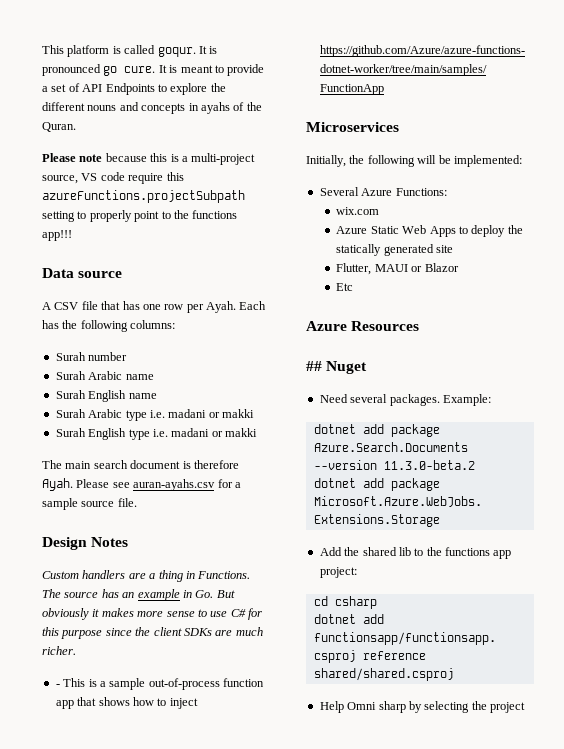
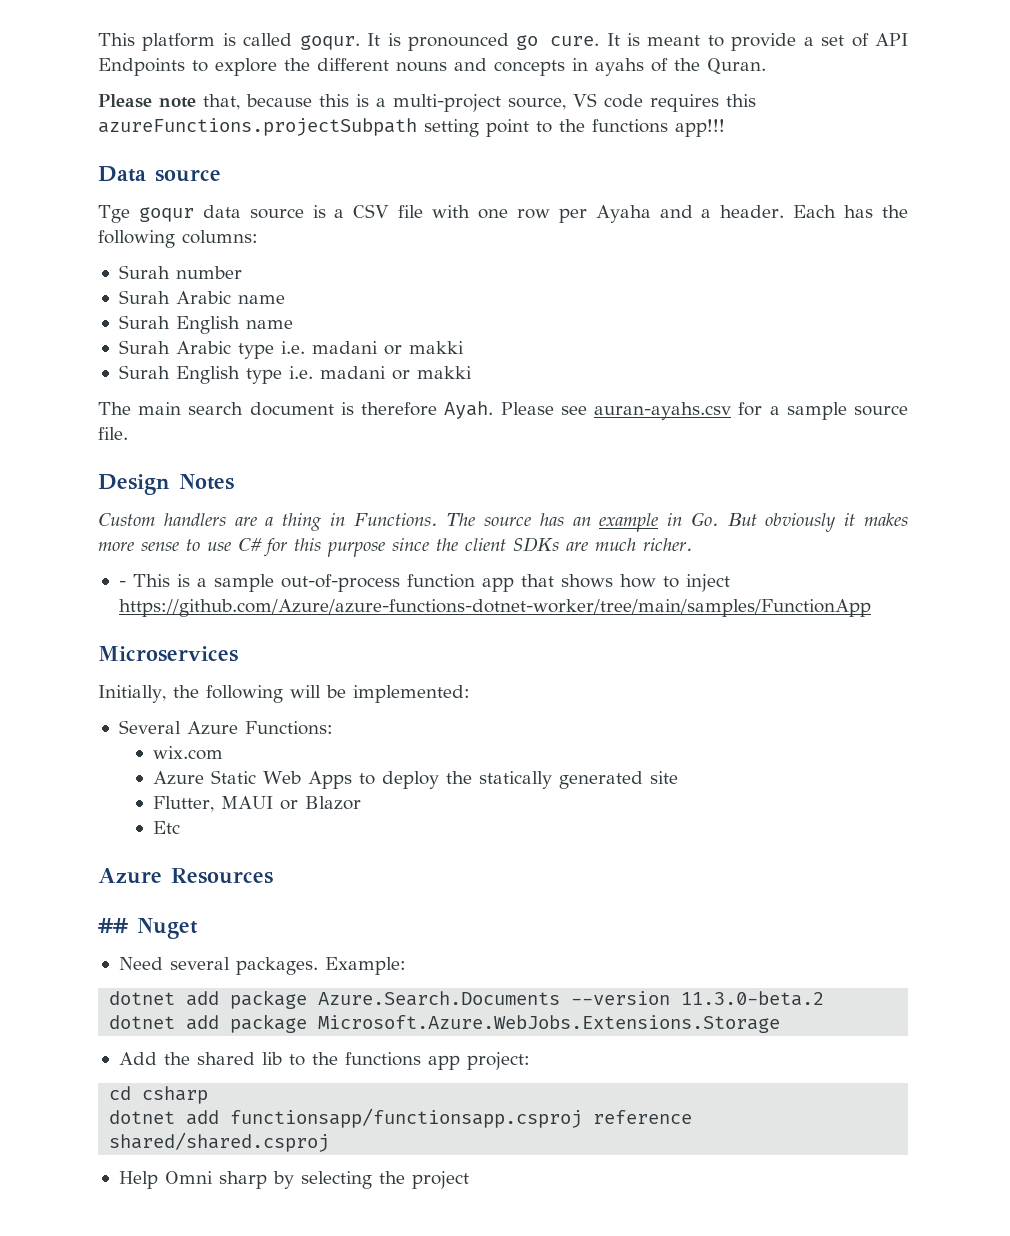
(103, 158) none -> [203,94,240,110] that,
[128,173,164,184] require -> [650,94,719,112] requires
[77,210,132,222] to properly -> (479, 128) none
[42,301,236,313] A CSV file that has one row per Ayah. -> [98,204,785,223] Tge goqur data source is a CSV file with one row per Ayaha and a header.

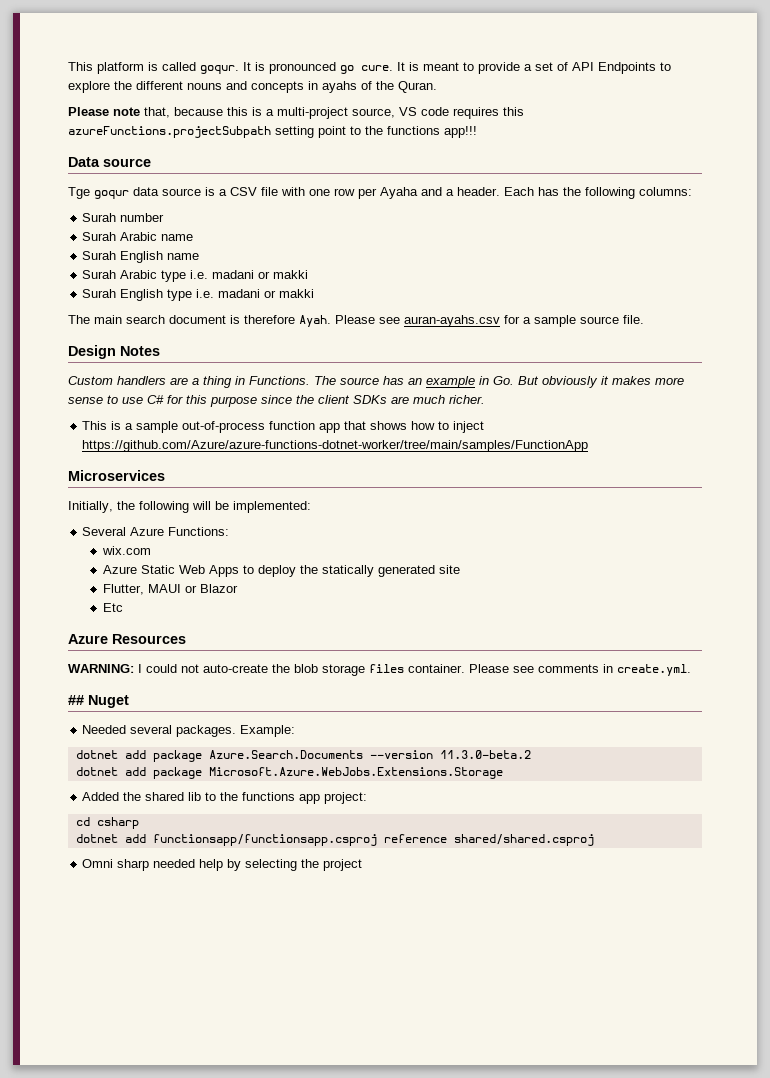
[118,581,126,587] - -> (485, 399) none
(273, 876) none -> [68,664,691,676] // WARNING: I could not auto-create the blob storage files container. Please see comments in create.yml.
[118,957,163,970] Need -> [82,725,127,734] Needed
[118,1052,157,1065] Add -> [82,792,120,801] Added
[118,1171,158,1189] Help -> (594, 840) none
(267, 1180) none -> [153,859,224,871] needed help

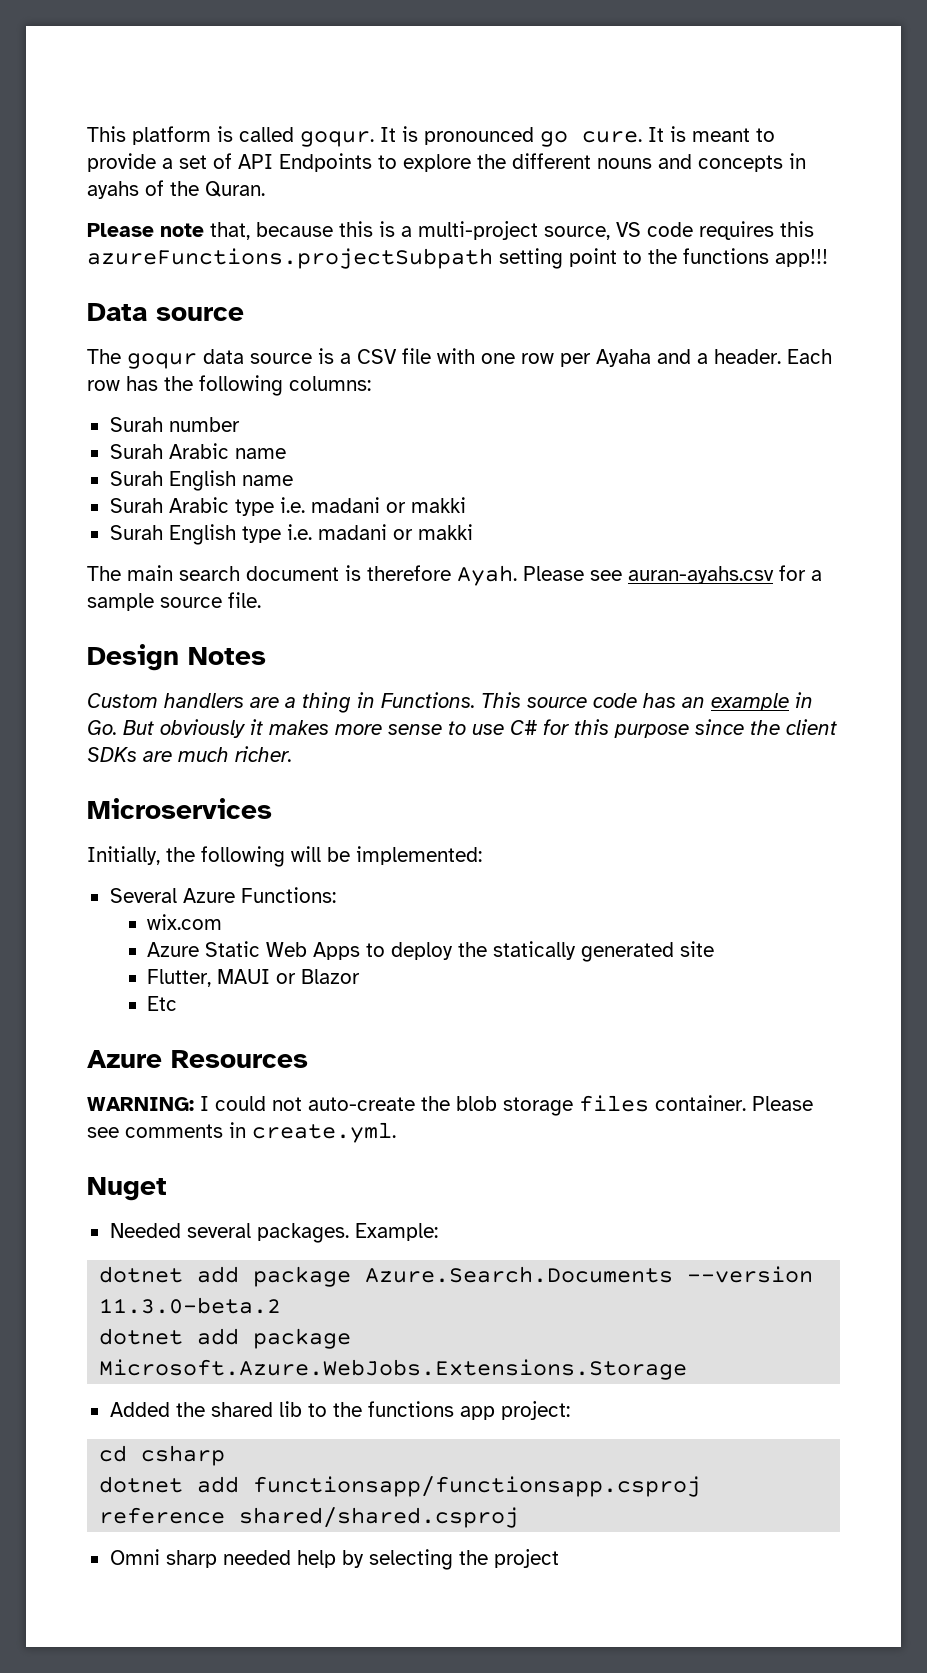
[68,187,90,199] Tge -> [87,349,121,364] The
(534, 191) none -> [87,380,120,391] row
[314,376,379,385] The source -> [481,692,637,708] This source code
[82,421,485,433] [82,440,589,452] // This is a sample out-of-process function app that shows how to inject https://github.com/Azure/azure-functions-dotnet-worker/tree/main/samples/FunctionApp -> (292, 754) none
[68,695,84,705] ## -> (396, 1132) none

